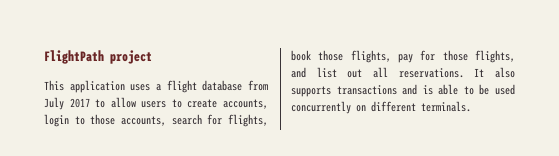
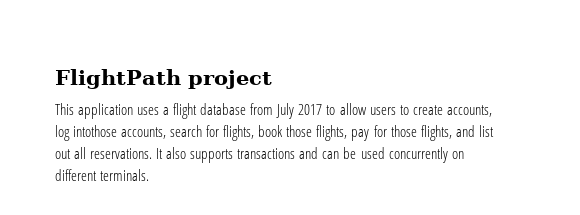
[44,114,116,127] login to those -> [55,125,118,141] log intothose
[422,84,474,95] is able to -> [322,151,340,159] can

